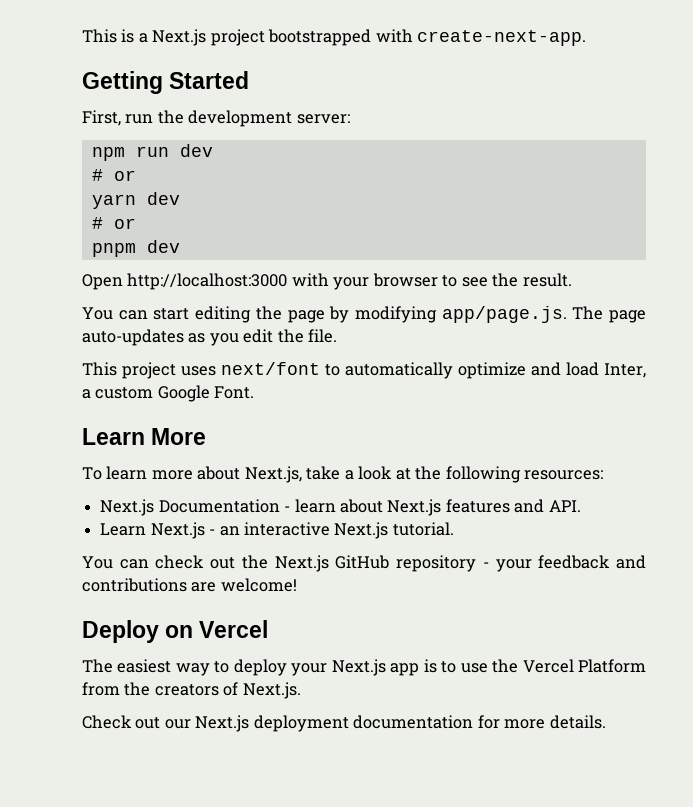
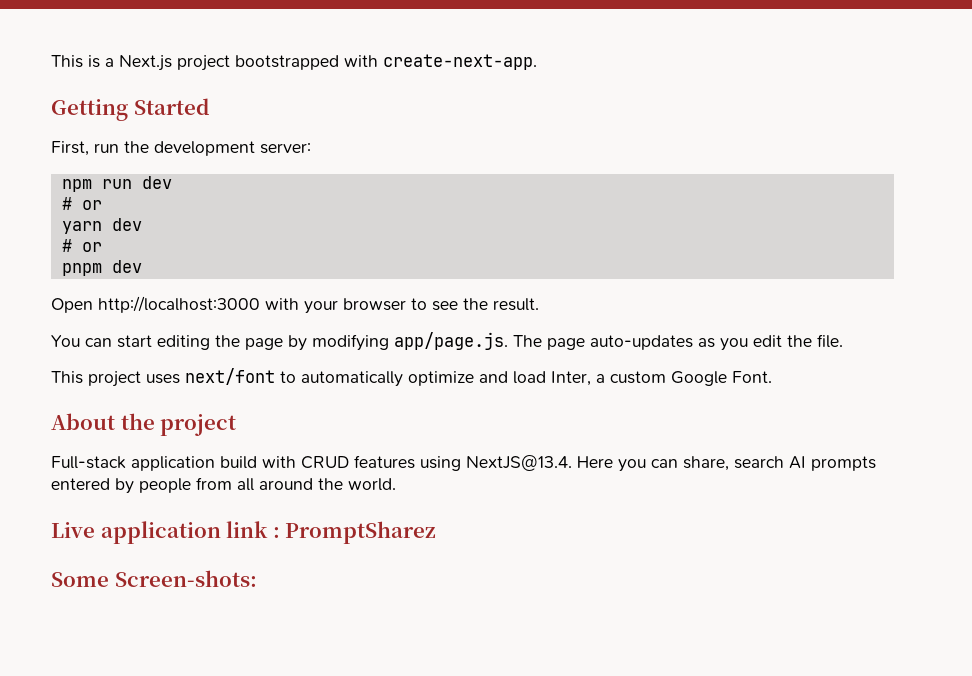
[82,428,207,445] [82,466,604,483] [100,499,581,516] [100,522,454,539] [82,555,647,572] [82,578,297,592] [82,620,269,643] [82,659,646,676] [82,682,301,699] [82,715,606,732] Learn More // To learn more about Next.js, take a look at the following resources: // Next.js Documentation - learn about Next.js features and API. // Learn Next.js - an interactive Next.js tutorial. // You can check out the Next.js GitHub repository - your feedback and contributions are welcome! // Deploy on Vercel // The easiest way to deploy your Next.js app is to use the Vercel Platform from the creators of Next.js. // Check out our Next.js deployment documentation for more details. -> [51,413,237,436] [51,455,876,472] [51,477,396,494] [51,521,437,544] [51,570,257,587] About the project // Full-stack application build with CRUD features using NextJS@13.4. Here you can share, search AI prompts entered by people from all around the world. // Live application link : PromptSharez // Some Screen-shots:

